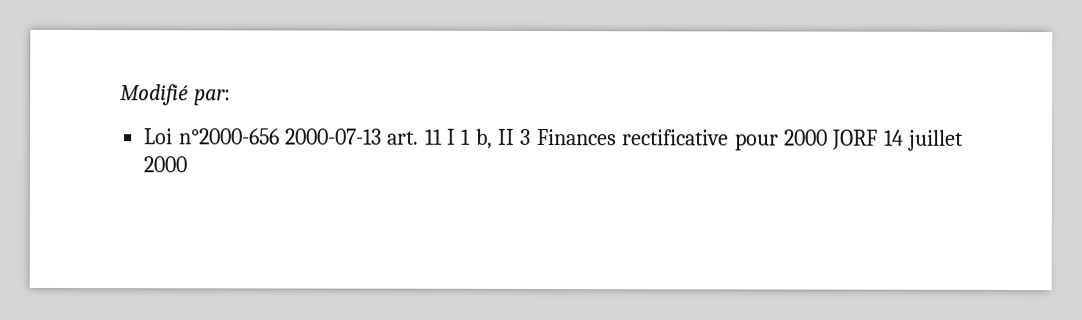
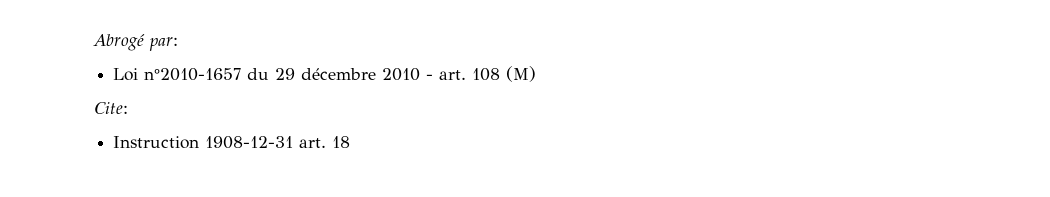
[120,84,189,106] Modifié -> [93,34,145,51] Abrogé
[178,128,964,151] [143,156,189,173] n°2000-656 2000-07-13 art. 11 I 1 b, II 3 Finances rectificative pour 2000 JORF 14 juillet 2000 -> [144,66,537,82] [94,102,128,114] [113,136,351,149] n°2010-1657 du 29 décembre 2010 - art. 108 (M) // Cite: // Instruction 1908-12-31 art. 18

